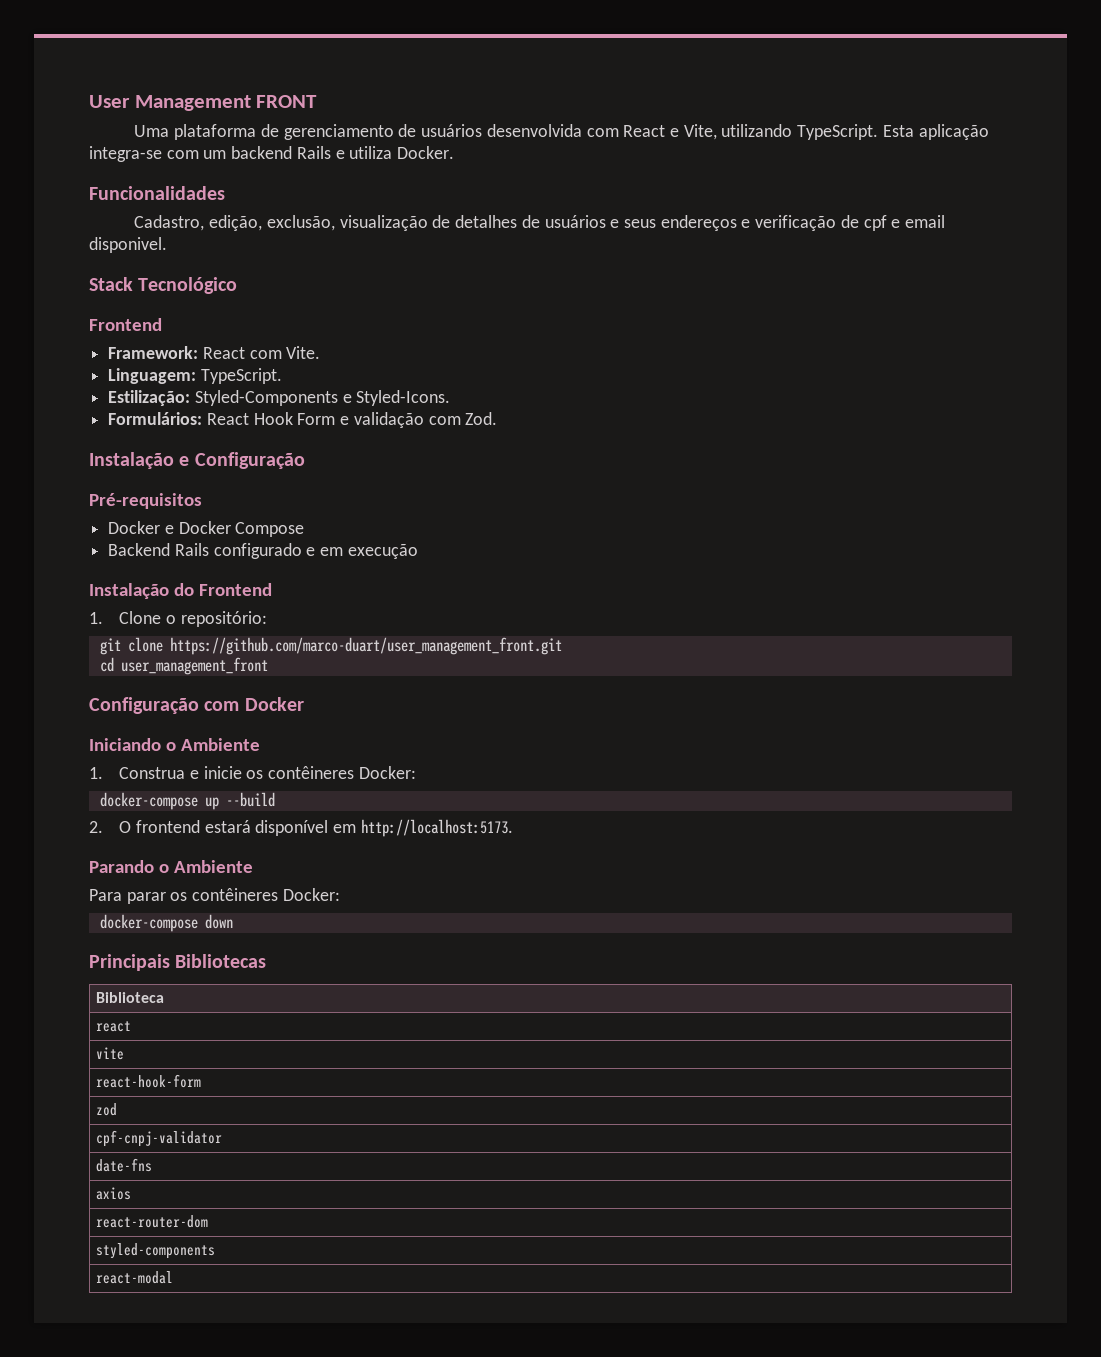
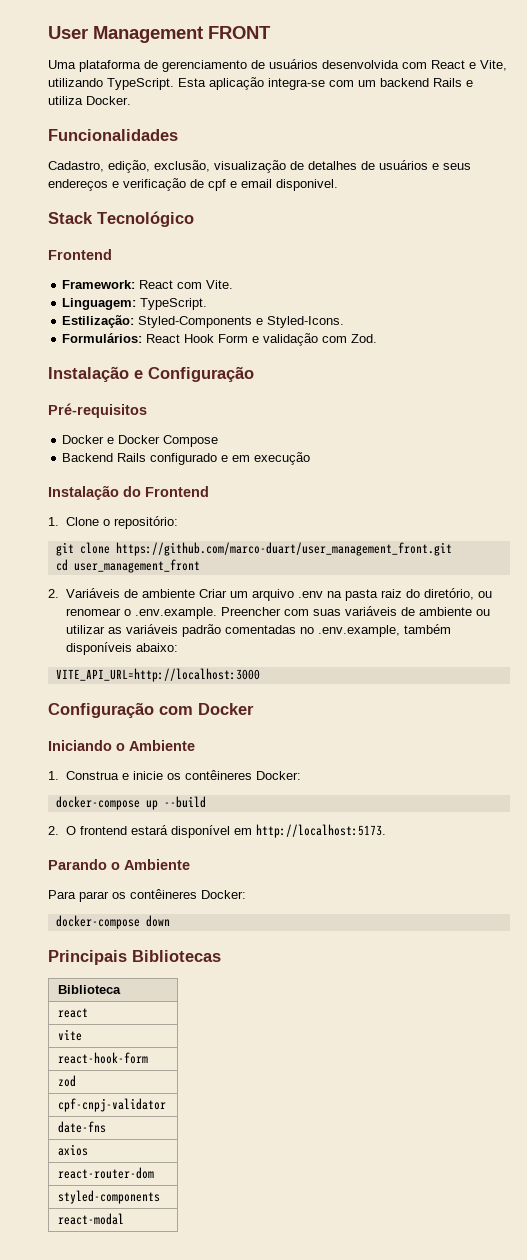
(268, 666) none -> [48,588,492,601] [65,606,490,619] [65,624,451,637] [65,642,178,655] [55,668,260,682] // 2. Variáveis de ambiente Criar um arquivo .env na pasta raiz do diretório, ou renomear o .env.example. Preencher com suas variáveis de ambiente ou utilizar as variáveis padrão comentadas no .env.example, também disponíveis abaixo: // VITE_API_URL=http://localhost:3000

